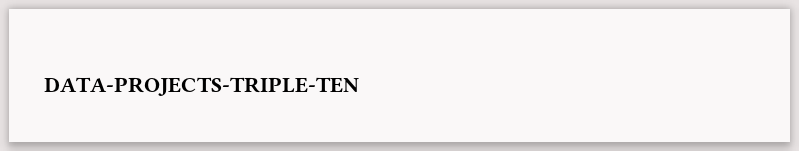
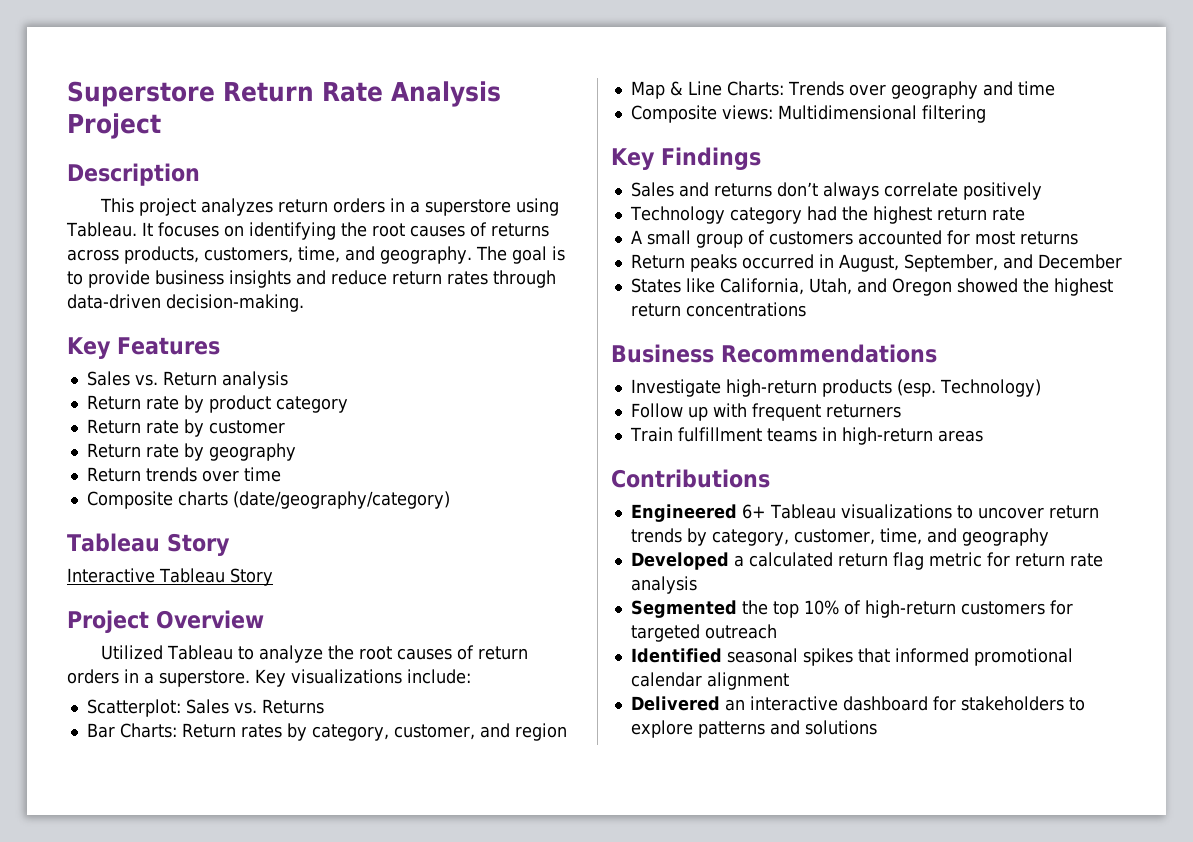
[44,77,359,96] DATA-PROJECTS-TRIPLE-TEN -> [67,81,501,107] [67,113,161,139] [67,163,200,186] [100,198,560,216] [66,222,549,240] [67,246,565,264] [67,270,556,288] [67,294,304,312] [67,337,220,359] [86,371,288,389] [86,395,348,413] [86,419,285,437] [86,443,296,461] [86,467,281,482] [86,491,450,509] [67,533,230,556] [67,568,273,586] [67,610,264,633] [101,645,529,663] [67,669,471,687] [86,699,324,717] [86,723,567,741] [630,81,1055,99] [630,105,986,123] [611,147,761,170] [630,182,1042,200] [629,206,1025,224] [630,230,1078,248] [630,254,1122,272] [630,278,1113,296] [630,302,806,317] [611,344,937,363] [630,379,1041,397] [630,403,901,421] [629,427,983,445] [611,469,770,488] [630,504,1099,522] [630,528,1049,546] [630,552,1103,570] [630,576,697,594] [630,600,1073,618] [630,624,777,642] [630,648,1073,666] [630,672,789,690] [630,696,1085,711] [630,720,877,738] Superstore Return Rate Analysis Project // Description // This project analyzes return orders in a superstore using Tableau. It focuses on identifying the root causes of returns across products, customers, time, and geography. The goal is to provide business insights and reduce return rates through data-driven decision-making. // Key Features // Sales vs. Return analysis // Return rate by product category // Return rate by customer // Return rate by geography // Return trends over time // Composite charts (date/geography/category) // Tableau Story // Interactive Tableau Story // Project Overview // Utilized Tableau to analyze the root causes of return orders in a superstore. Key visualizations include: // Scatterplot: Sales vs. Returns // Bar Charts: Return rates by category, customer, and region // Map & Line Charts: Trends over geography and time // Composite views: Multidimensional filtering // Key Findings // Sales and returns don’t always correlate positively // Technology category had the highest return rate // A small group of customers accounted for most returns // Return peaks occurred in August, September, and December // States like California, Utah, and Oregon showed the highest return concentrations // Business Recommendations // Investigate high-return products (esp. Technology) // Follow up with frequent returners // Train fulfillment teams in high-return areas // Contributions // Engineered 6+ Tableau visualizations to uncover return trends by category, customer, time, and geography // Developed a calculated return flag metric for return rate analysis // Segmented the top 10% of high-return customers for targeted outreach // Identified seasonal spikes that informed promotional calendar alignment // Delivered an interactive dashboard for stakeholders to explore patterns and solutions

